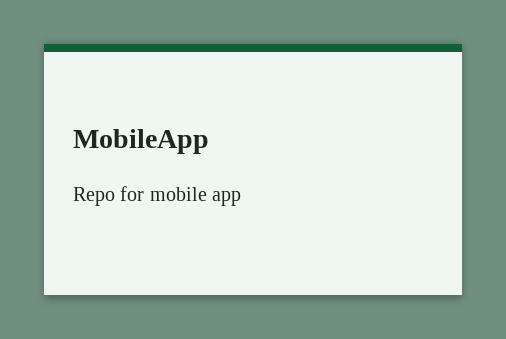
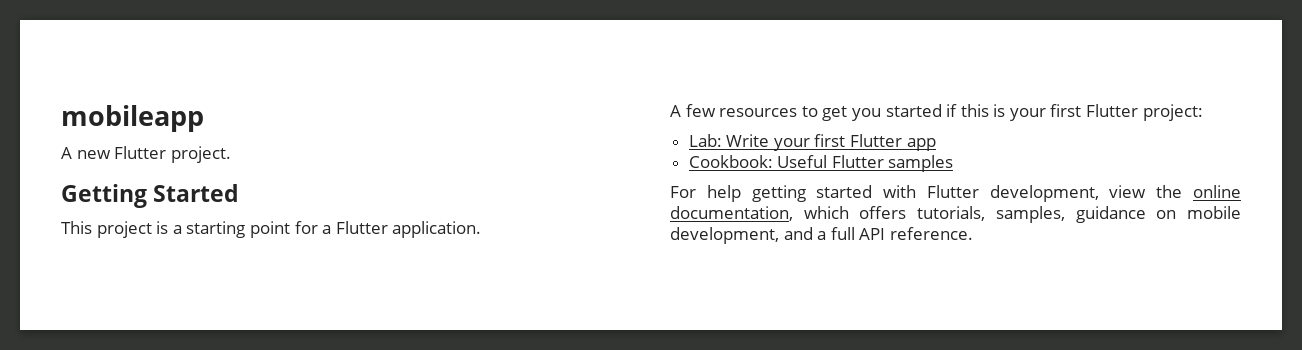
[73,129,209,154] [73,186,242,206] MobileApp // Repo for mobile app -> [61,105,204,132] [61,146,231,163] [61,184,240,208] [61,221,482,238] [670,104,1203,121] [688,134,936,151] [688,155,954,172] [670,185,1241,202] [670,206,1241,223] [670,227,973,244] mobileapp // A new Flutter project. // Getting Started // This project is a starting point for a Flutter application. // A few resources to get you started if this is your first Flutter project: // Lab: Write your first Flutter app // Cookbook: Useful Flutter samples // For help getting started with Flutter development, view the online documentation, which offers tutorials, samples, guidance on mobile development, and a full API reference.

